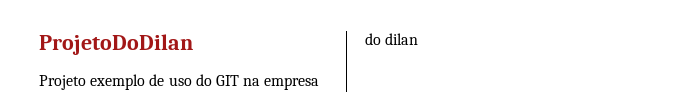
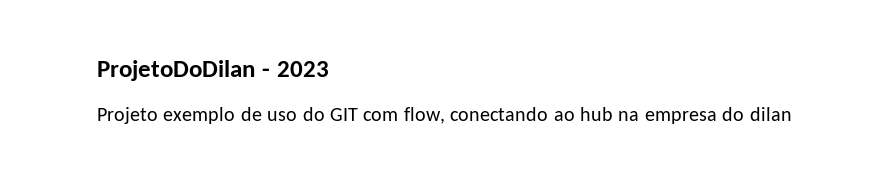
(193, 44) none -> [261,61,329,77] - 2023
(239, 80) none -> [363,107,613,124] com flow, conectando ao hub

